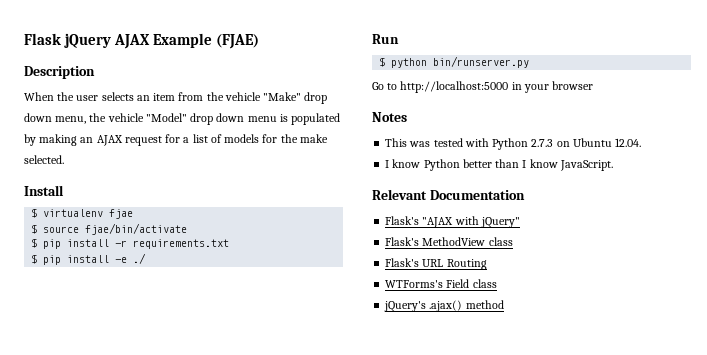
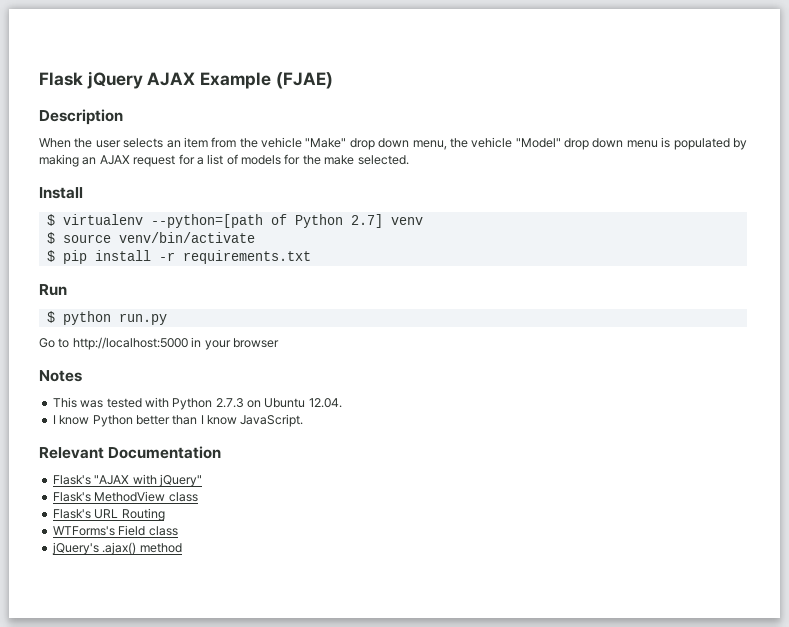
[109,209,134,219] fjae -> [150,214,423,228] --python=[path of Python 2.7] venv
[85,223,188,235] fjae/bin/activate -> [118,232,255,243] venv/bin/activate
[31,253,147,265] // $ pip install -e ./ -> (311, 257) none
[433,56,530,68] bin/runserver.py -> [118,313,167,325] run.py

